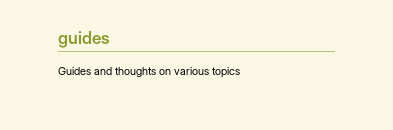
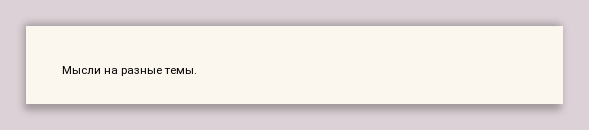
[58,31,110,48] [58,67,240,78] guides // Guides and thoughts on various topics -> [62,66,198,76] Мысли на разные темы.

